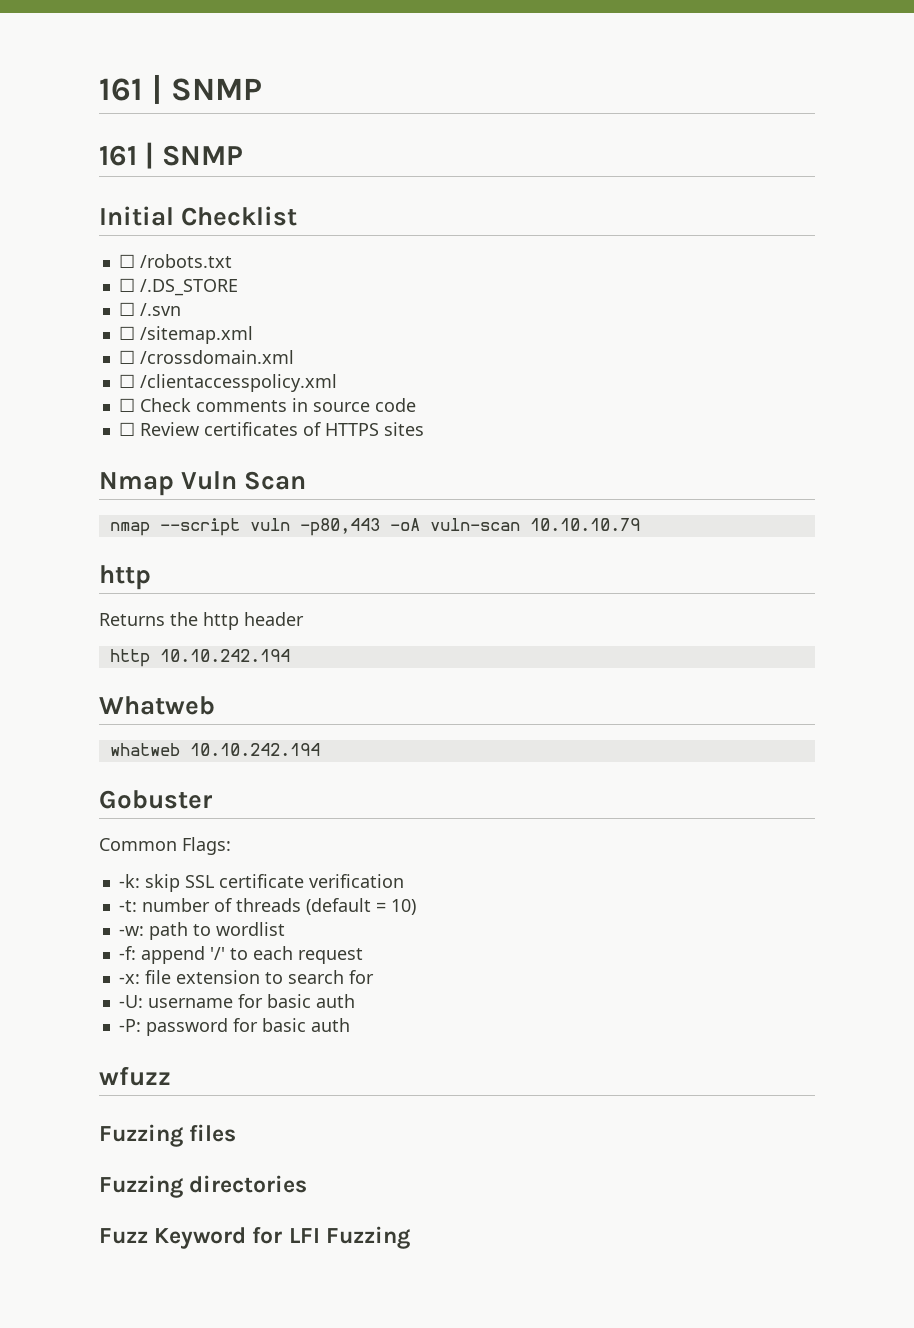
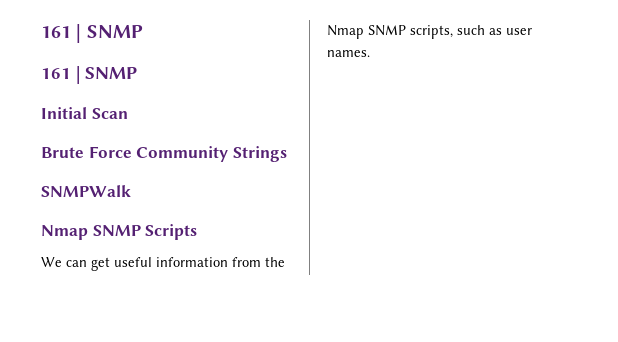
[181,206,298,226] [118,254,232,268] [118,278,238,296] [118,302,181,316] [118,326,253,344] [118,350,294,364] [118,374,337,392] [118,398,416,412] [118,422,424,436] [99,471,307,496] [109,518,640,536] [99,565,151,590] [99,612,304,630] [109,649,290,667] [99,696,215,715] [109,743,320,756] [99,790,213,809] [99,837,231,855] [118,874,404,892] [118,898,416,915] [118,922,285,940] [118,946,363,964] [118,970,374,984] [118,994,355,1008] [118,1018,350,1036] [99,1066,171,1086] [99,1124,237,1147] [99,1175,308,1198] [99,1226,410,1249] Checklist // ☐ /robots.txt // ☐ /.DS_STORE // ☐ /.svn // ☐ /sitemap.xml // ☐ /crossdomain.xml // ☐ /clientaccesspolicy.xml // ☐ Check comments in source code // ☐ Review certificates of HTTPS sites // Nmap Vuln Scan // nmap --script vuln -p80,443 -oA vuln-scan 10.10.10.79 // http // Returns the http header // http 10.10.242.194 // Whatweb // whatweb 10.10.242.194 // Gobuster // Common Flags: // -k: skip SSL certificate verification // -t: number of threads (default = 10) // -w: path to wordlist // -f: append '/' to each request // -x: file extension to search for // -U: username for basic auth // -P: password for basic auth // wfuzz // Fuzzing files // Fuzzing directories // Fuzz Keyword for LFI Fuzzing -> [91,108,128,119] [41,146,287,162] [41,185,131,197] [41,224,198,240] [41,257,285,271] [327,25,532,39] [327,50,370,57] Scan // Brute Force Community Strings // SNMPWalk // Nmap SNMP Scripts // We can get useful information from the Nmap SNMP scripts, such as user names.

